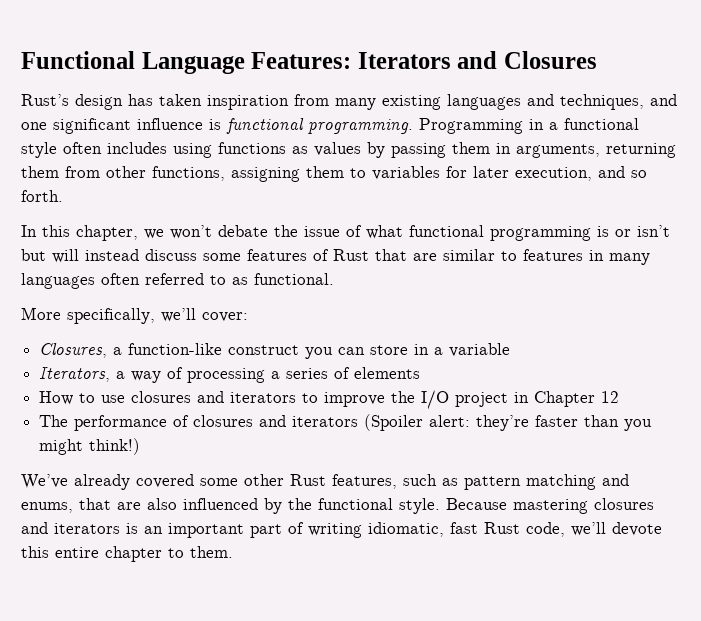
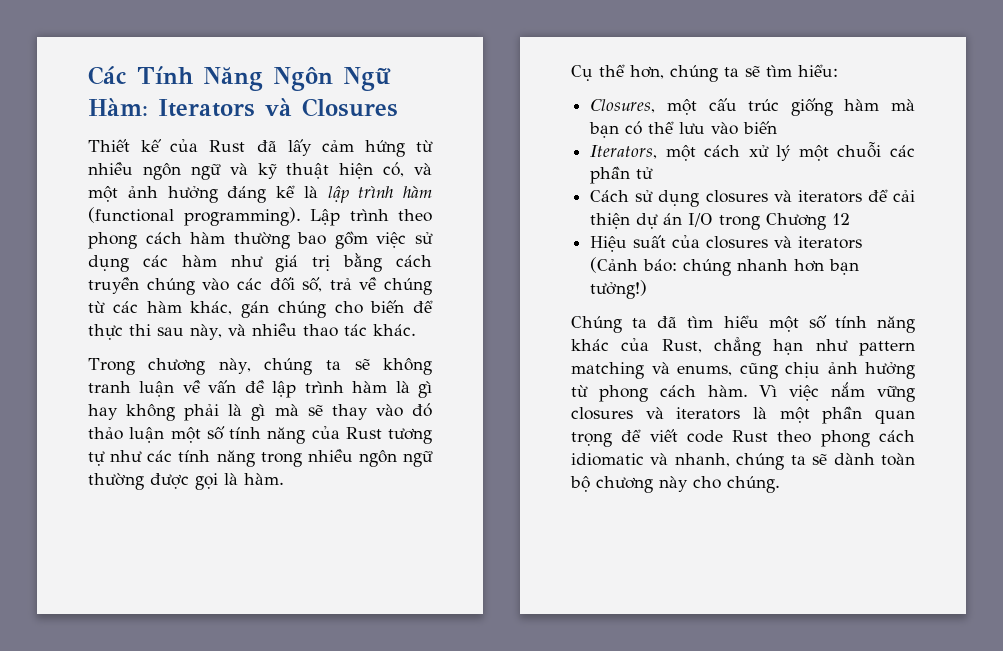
[21,51,598,74] [21,94,677,110] [21,118,639,134] [21,142,676,158] [21,166,647,182] [21,190,63,202] [21,225,670,241] [21,249,650,265] [21,273,334,289] [21,307,248,324] [39,343,511,359] [39,367,421,383] [39,390,620,409] [39,414,653,431] [39,438,141,455] [21,474,629,490] [21,498,654,514] [21,522,662,538] [21,546,233,562] Functional Language Features: Iterators and Closures // Rust’s design has taken inspiration from many existing languages and techniques, and one significant influence is functional programming. Programming in a functional style often includes using functions as values by passing them in arguments, returning them from other functions, assigning them to variables for later execution, and so forth. // In this chapter, we won’t debate the issue of what functional programming is or isn’t but will instead discuss some features of Rust that are similar to features in many languages often referred to as functional. // More specifically, we’ll cover: // Closures, a function-like construct you can store in a variable // Iterators, a way of processing a series of elements // How to use closures and iterators to improve the I/O project in Chapter 12 // The performance of closures and iterators (Spoiler alert: they’re faster than you might think!) // We’ve already covered some other Rust features, such as pattern matching and enums, that are also influenced by the functional style. Because mastering closures and iterators is an important part of writing idiomatic, fast Rust code, we’ll devote this entire chapter to them. -> [88,66,391,91] [88,98,398,117] [88,139,433,157] [88,162,432,180] [88,185,432,203] [88,207,432,226] [88,231,433,249] [88,253,432,272] [88,277,432,295] [88,300,433,318] [88,323,416,340] [88,358,432,375] [88,380,433,398] [88,403,432,421] [88,426,432,444] [88,449,433,467] [88,473,284,490] [571,64,838,82] [590,98,915,116] [589,121,778,138] [590,142,915,161] [590,166,654,184] [590,189,915,207] [590,213,851,230] [590,235,863,252] [590,257,860,276] [590,280,648,299] [571,315,915,333] [571,337,915,356] [571,362,915,379] [571,382,915,402] [571,406,915,424] [571,429,915,447] [571,453,915,470] [570,476,780,493] Các Tính Năng Ngôn Ngữ Hàm: Iterators và Closures // Thiết kế của Rust đã lấy cảm hứng từ nhiều ngôn ngữ và kỹ thuật hiện có, và một ảnh hưởng đáng kể là lập trình hàm (functional programming). Lập trình theo phong cách hàm thường bao gồm việc sử dụng các hàm như giá trị bằng cách truyền chúng vào các đối số, trả về chúng từ các hàm khác, gán chúng cho biến để thực thi sau này, và nhiều thao tác khác. // Trong chương này, chúng ta sẽ không tranh luận về vấn đề lập trình hàm là gì hay không phải là gì mà sẽ thay vào đó thảo luận một số tính năng của Rust tương tự như các tính năng trong nhiều ngôn ngữ thường được gọi là hàm. // Cụ thể hơn, chúng ta sẽ tìm hiểu: // Closures, một cấu trúc giống hàm mà bạn có thể lưu vào biến // Iterators, một cách xử lý một chuỗi các phần tử // Cách sử dụng closures và iterators để cải thiện dự án I/O trong Chương 12 // Hiệu suất của closures và iterators (Cảnh báo: chúng nhanh hơn bạn tưởng!) // Chúng ta đã tìm hiểu một số tính năng khác của Rust, chẳng hạn như pattern matching và enums, cũng chịu ảnh hưởng từ phong cách hàm. Vì việc nắm vững closures và iterators là một phần quan trọng để viết code Rust theo phong cách idiomatic và nhanh, chúng ta sẽ dành toàn bộ chương này cho chúng.

